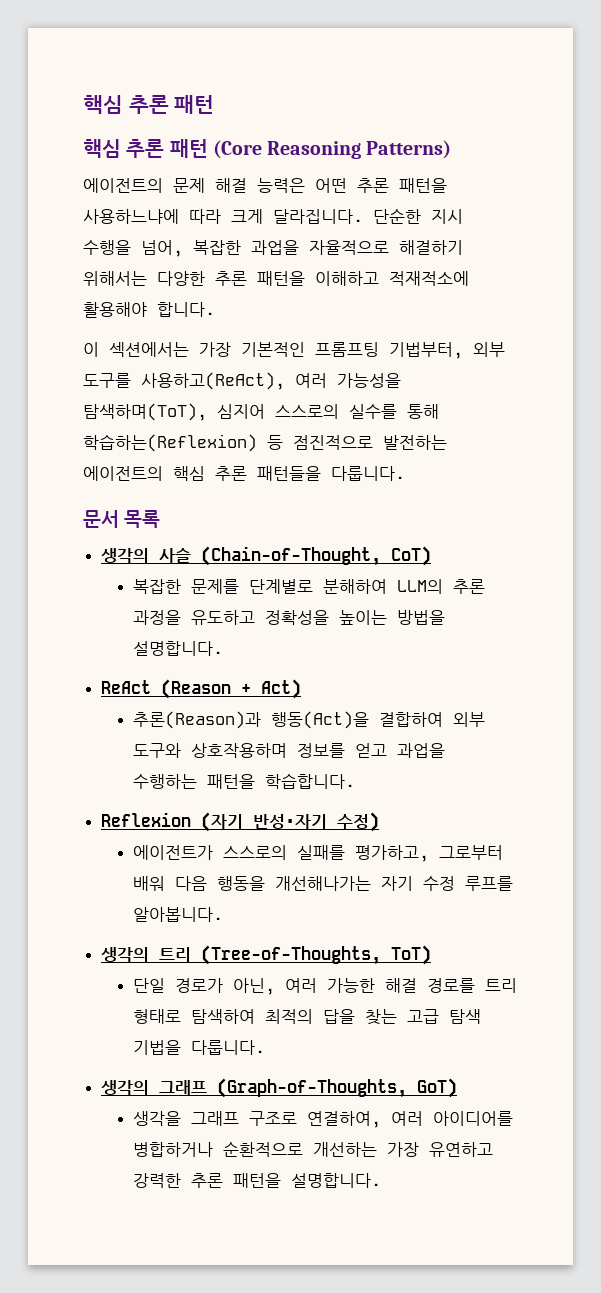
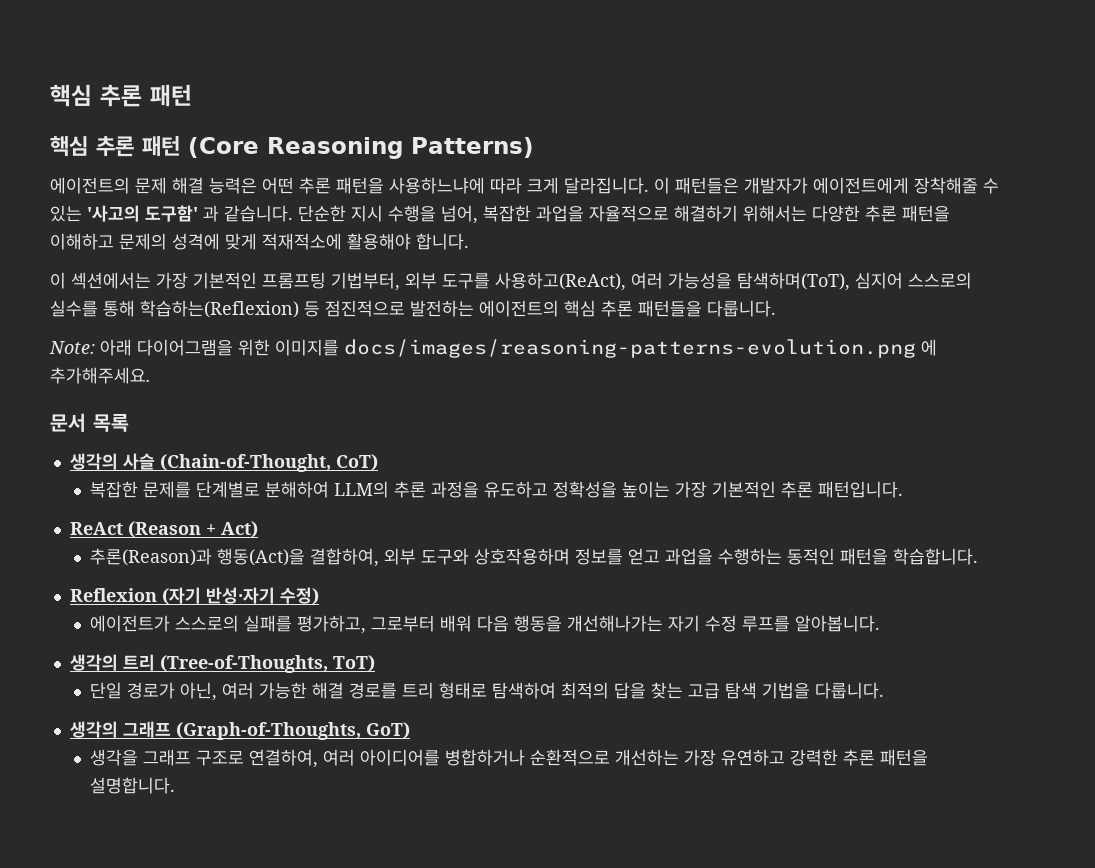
(363, 216) none -> [654,177,999,194] [50,205,293,222] 이 패턴들은 개발자가 에이전트에게 장착해줄 수 있는 '사고의 도구함' 과 같습니다.
(379, 278) none -> [119,233,257,250] 문제의 성격에 맞게
(405, 473) none -> [49,339,937,358] [50,367,151,384] // Note: 아래 다이어그램을 위한 이미지를 docs/images/reasoning-patterns-evolution.png 에 추가해주세요.
[396,610,445,625] [132,641,223,656] 방법을 설명합니다. -> [675,481,904,498] 가장 기본적인 추론 패턴입니다.
[378,712,443,727] 결합하여 -> [310,548,380,567] 결합하여,
(197, 781) none -> [787,548,836,565] 동적인

